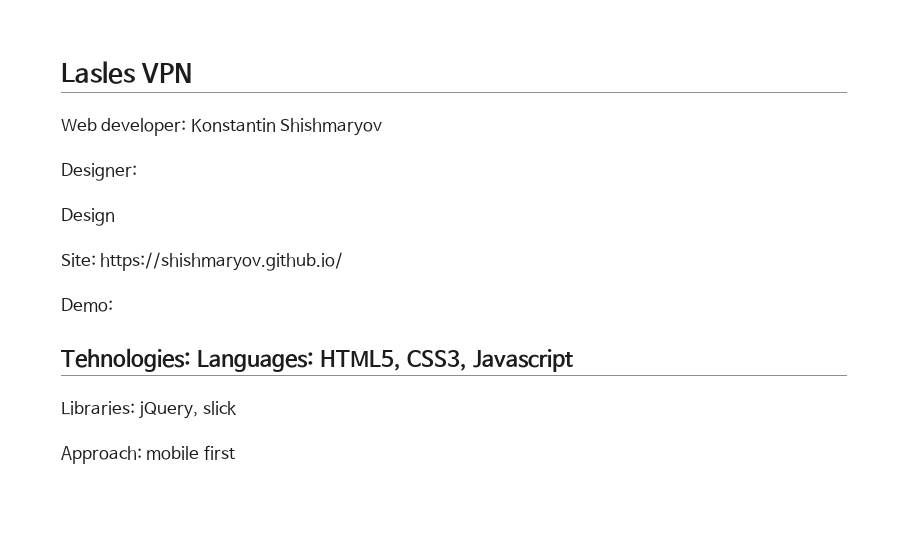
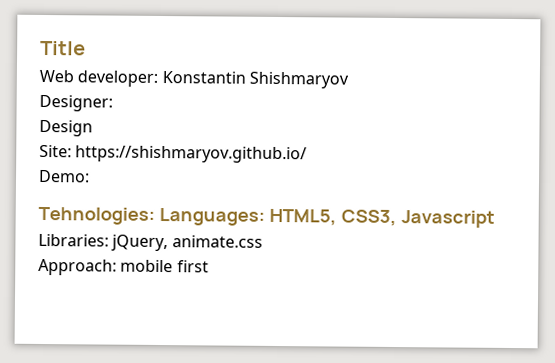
[61,61,192,84] Lasles VPN -> [40,40,86,56] Title
[202,401,237,415] slick -> [171,235,263,248] animate.css

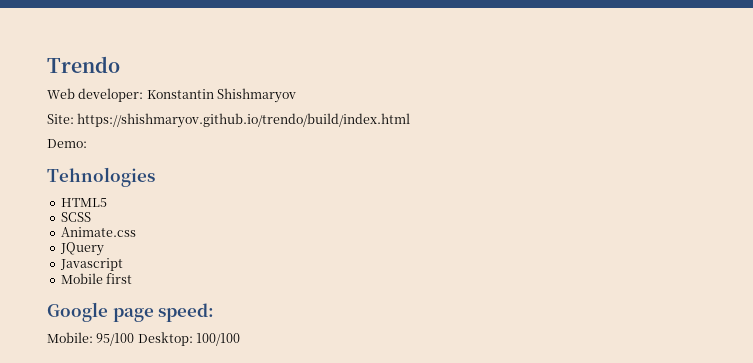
[40,40,86,56] Title -> [47,56,120,73] Trendo
[39,94,113,112] [39,119,93,137] // Designer: // Design -> (297, 95) none
[75,145,308,164] https://shishmaryov.github.io/ -> [77,113,411,128] https://shishmaryov.github.io/trendo/build/index.html
[38,206,495,228] [38,233,263,252] [38,258,209,276] Tehnologies: Languages: HTML5, CSS3, Javascript // Libraries: jQuery, animate.css // Approach: mobile first -> [47,167,155,187] [60,198,107,207] [60,212,91,222] [60,227,136,237] [59,242,104,256] [59,258,123,271] [60,273,133,284] [47,302,215,322] [47,332,241,346] Tehnologies // HTML5 // SCSS // Animate.css // JQuery // Javascript // Mobile first // Google page speed: // Mobile: 95/100 Desktop: 100/100

